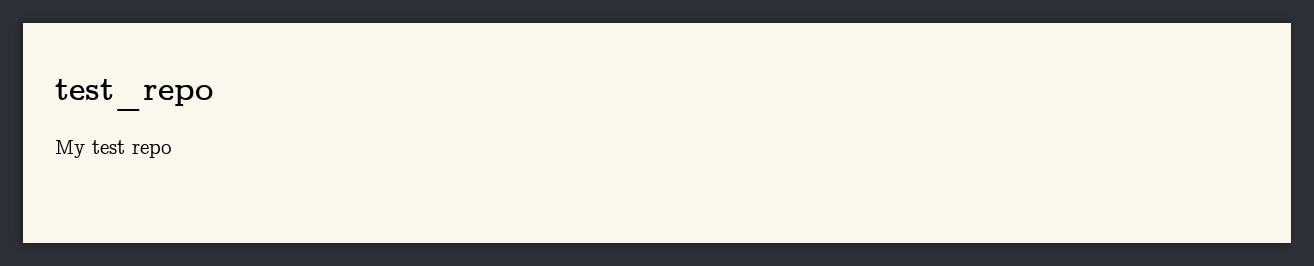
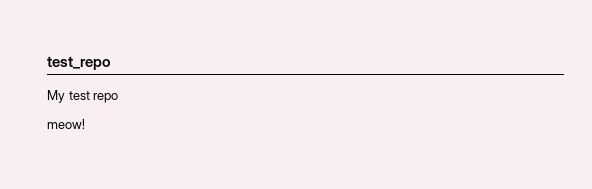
(172, 150) none -> [47,119,85,129] // meow!

